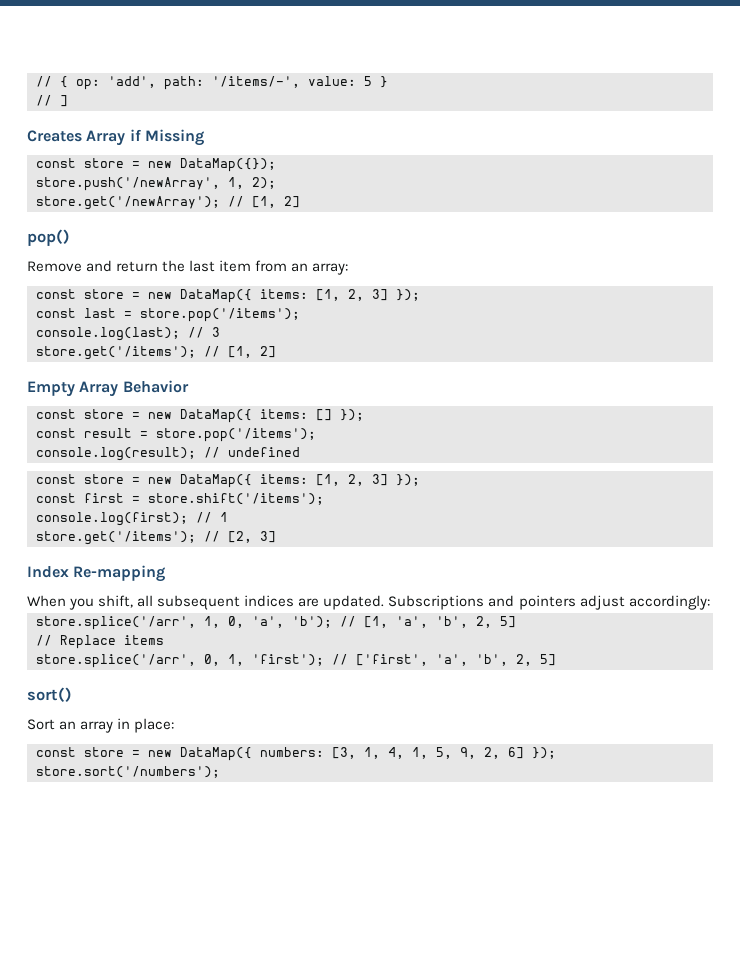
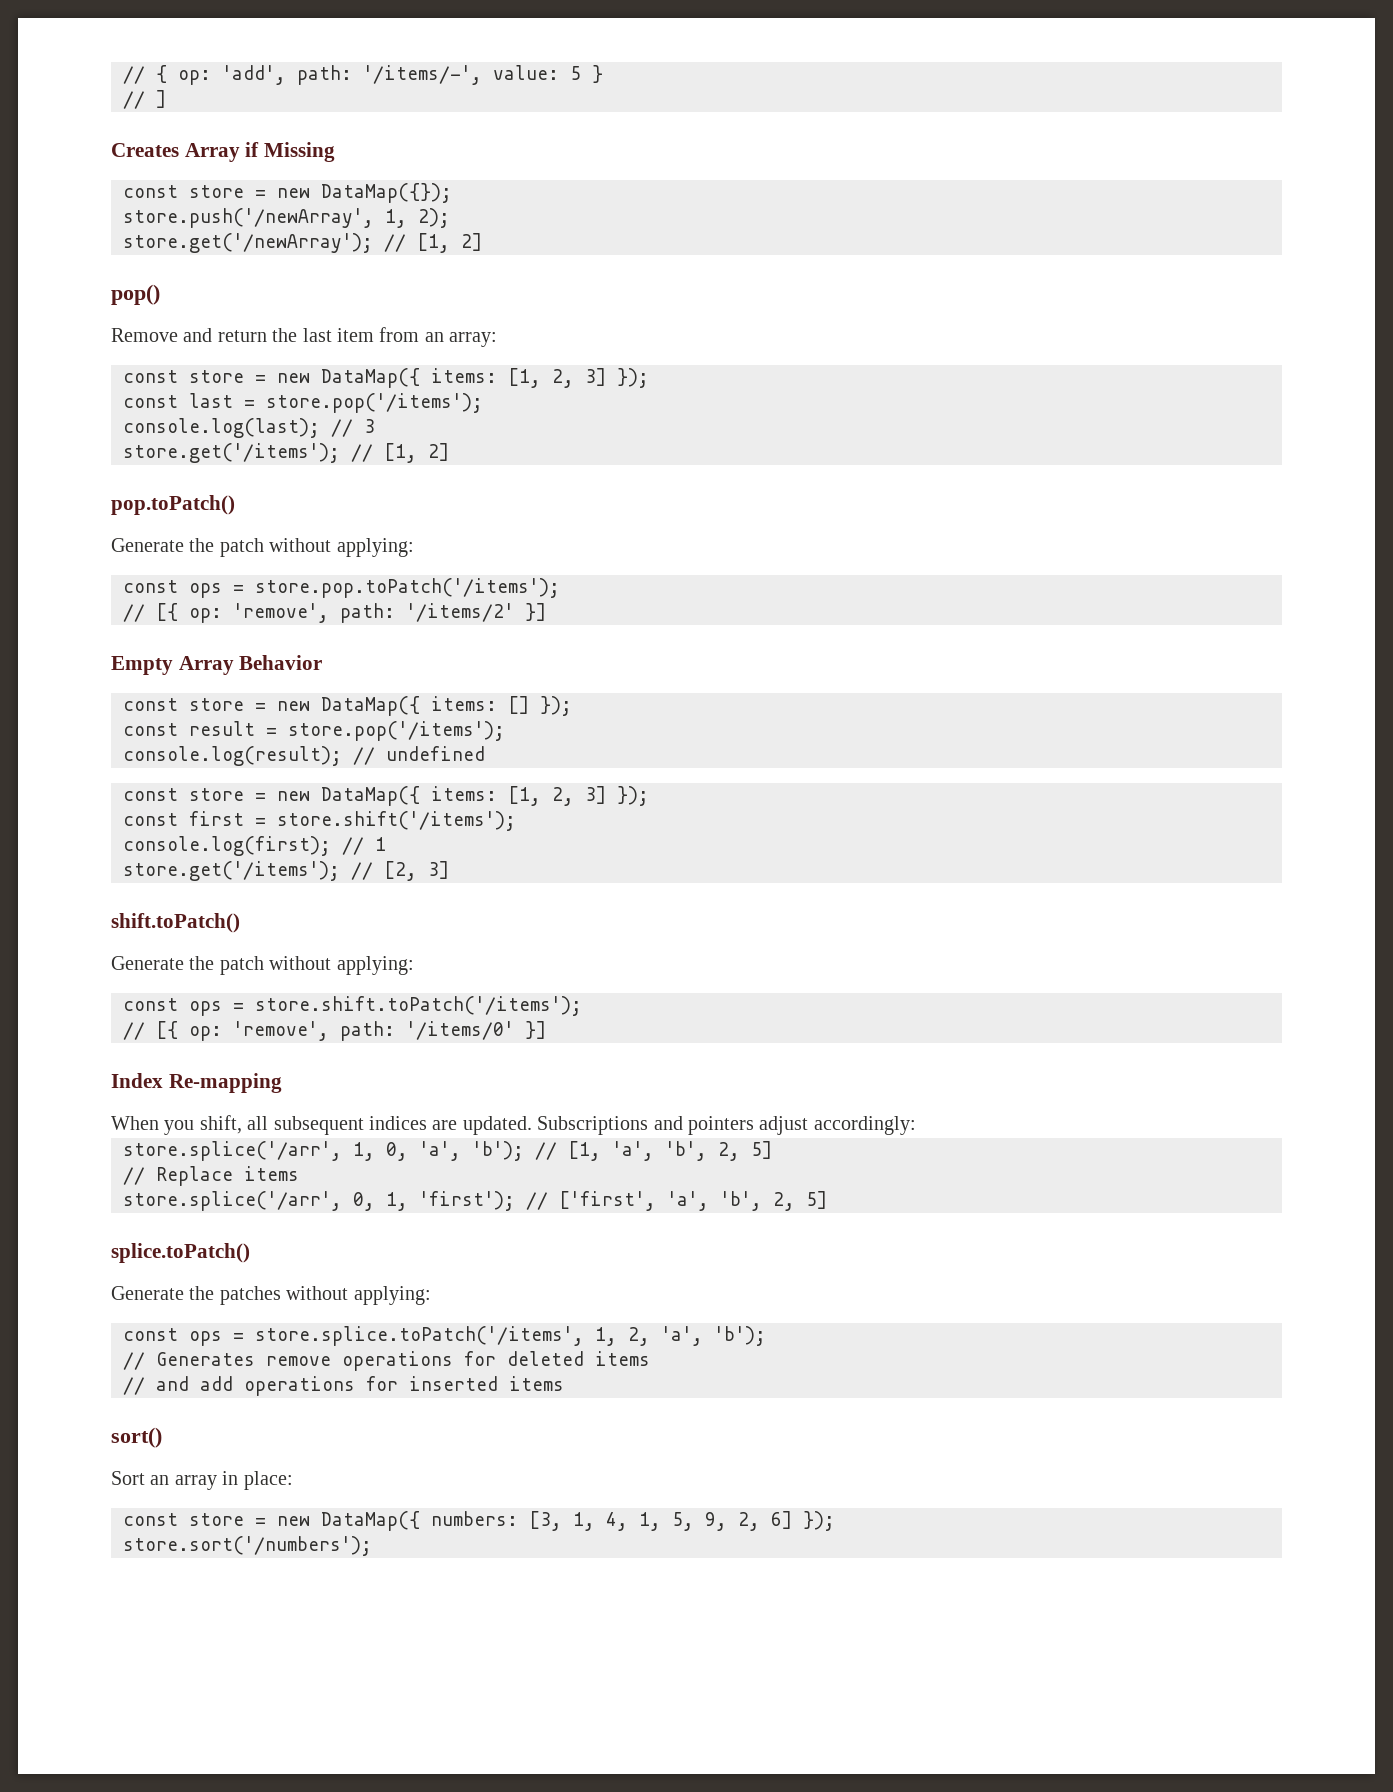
(276, 352) none -> [111,495,235,515] [111,538,414,557] [123,578,560,598] [123,603,546,623] // pop.toPatch() // Generate the patch without applying: // const ops = store.pop.toPatch('/items'); // // [{ op: 'remove', path: '/items/2' }]
(276, 537) none -> [111,913,240,933] [111,956,414,975] [123,996,582,1016] [123,1021,546,1041] // shift.toPatch() // Generate the patch without applying: // const ops = store.shift.toPatch('/items'); // // [{ op: 'remove', path: '/items/0' }]
(556, 660) none -> [111,1243,250,1263] [111,1286,431,1305] [123,1326,766,1346] [123,1351,650,1371] [123,1376,564,1396] // splice.toPatch() // Generate the patches without applying: // const ops = store.splice.toPatch('/items', 1, 2, 'a', 'b'); // // Generates remove operations for deleted items // // and add operations for inserted items

